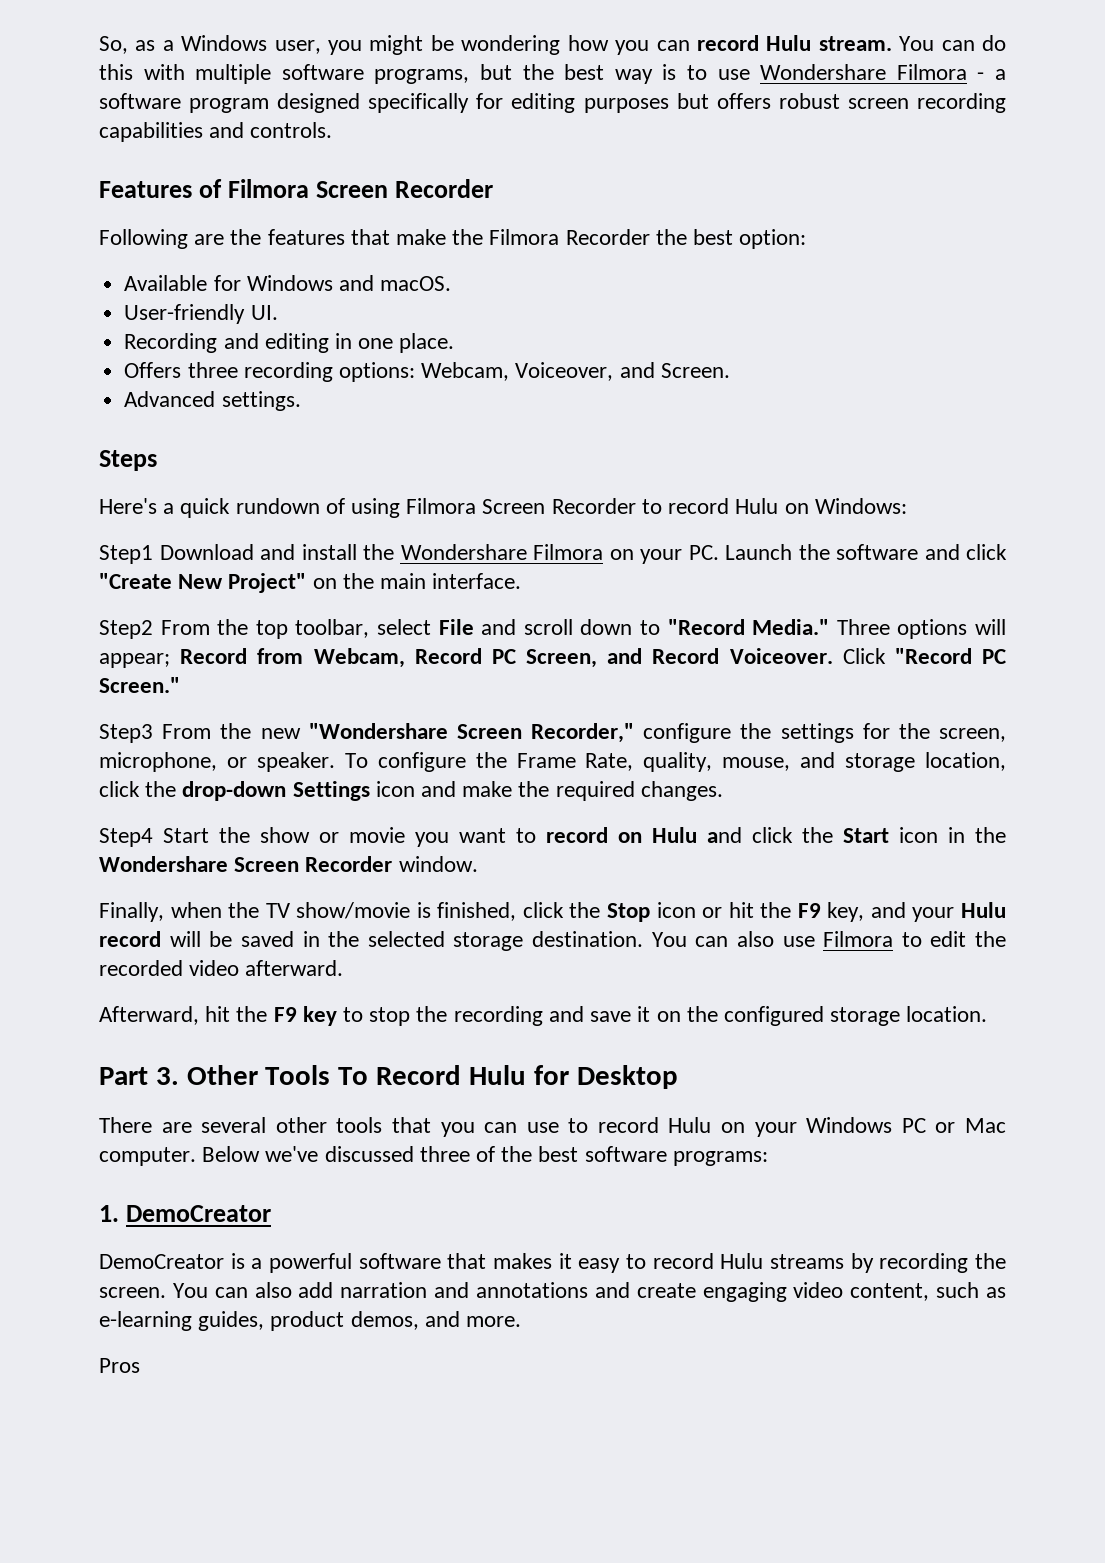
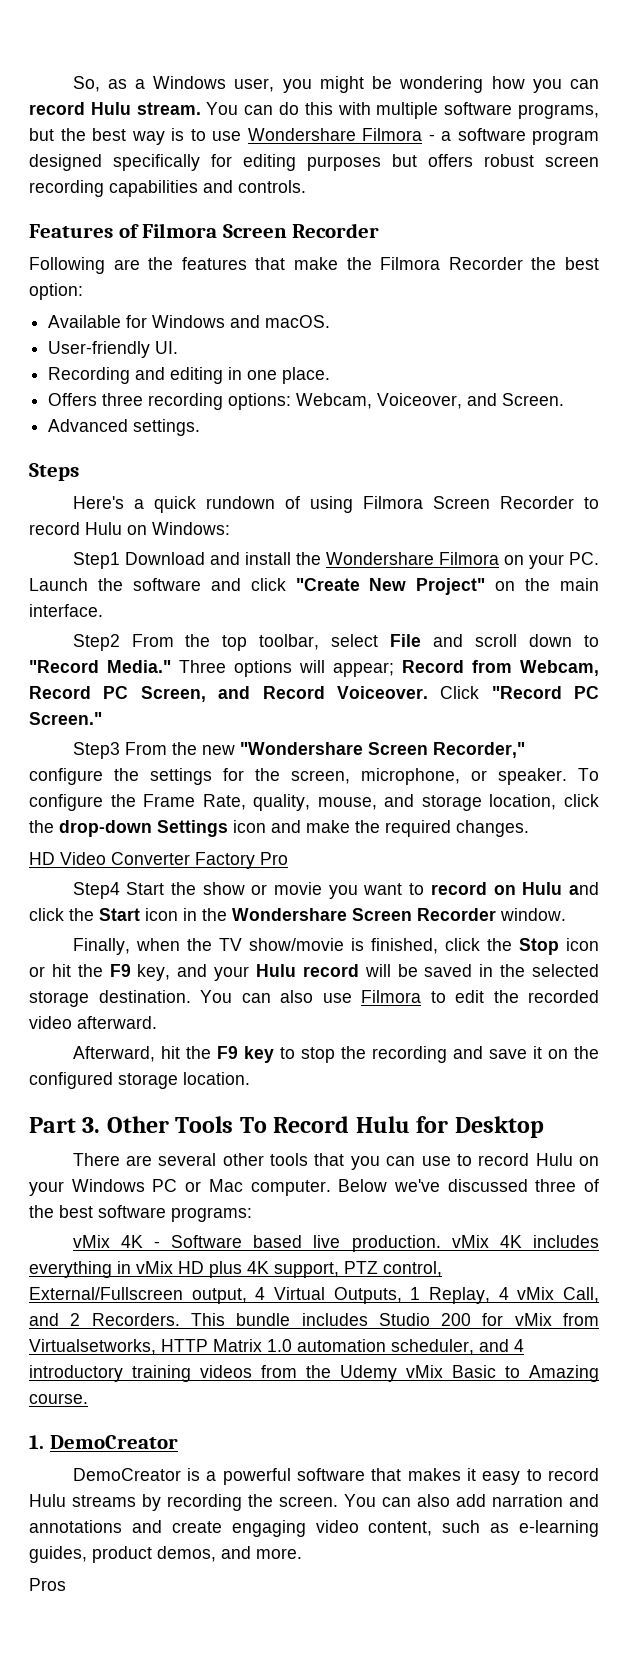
(723, 791) none -> [29,852,288,869] // HD Video Converter Factory Pro
(768, 1158) none -> [72,1235,599,1252] [29,1261,442,1278] [29,1287,600,1304] [29,1313,599,1326] [29,1339,524,1355] [29,1365,599,1382] [29,1393,88,1404] // vMix 4K - Software based live production. vMix 4K includes everything in vMix HD plus 4K support, PTZ control, External/Fullscreen output, 4 Virtual Outputs, 1 Replay, 4 vMix Call, and 2 Recorders. This bundle includes Studio 200 for vMix from Virtualsetworks, HTTP Matrix 1.0 automation scheduler, and 4 introductory training videos from the Udemy vMix Basic to Amazing course.

